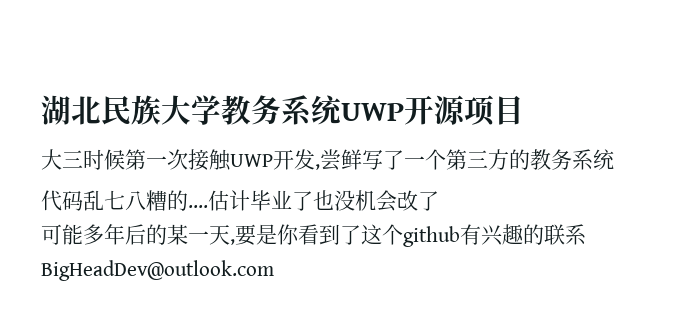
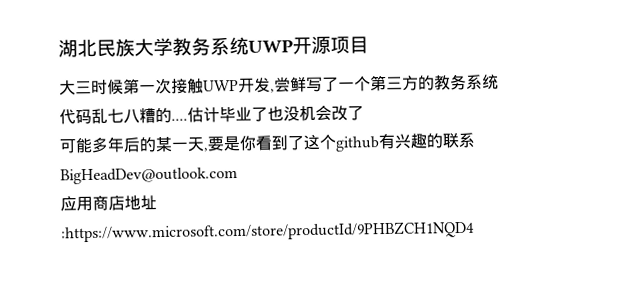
(274, 270) none -> [60,195,157,212] [61,220,475,243] // 应用商店地址:https://www.microsoft.com/store/productId/9PHBZCH1NQD4

